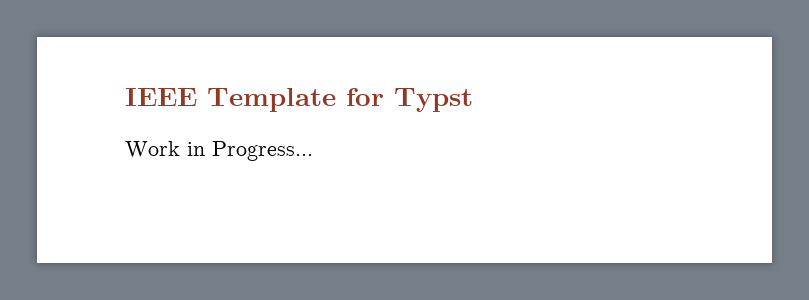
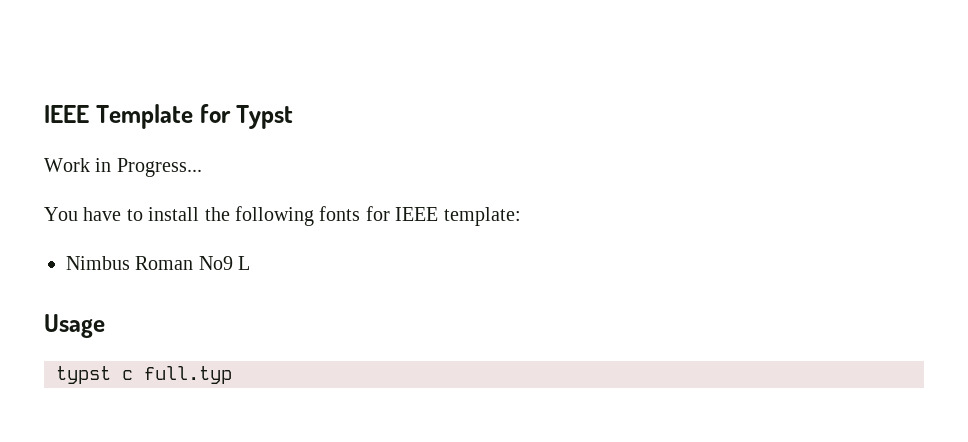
(313, 151) none -> [44,206,521,226] [66,256,251,270] [44,314,105,338] [56,366,232,384] // You have to install the following fonts for IEEE template: // Nimbus Roman No9 L // Usage // typst c full.typ

